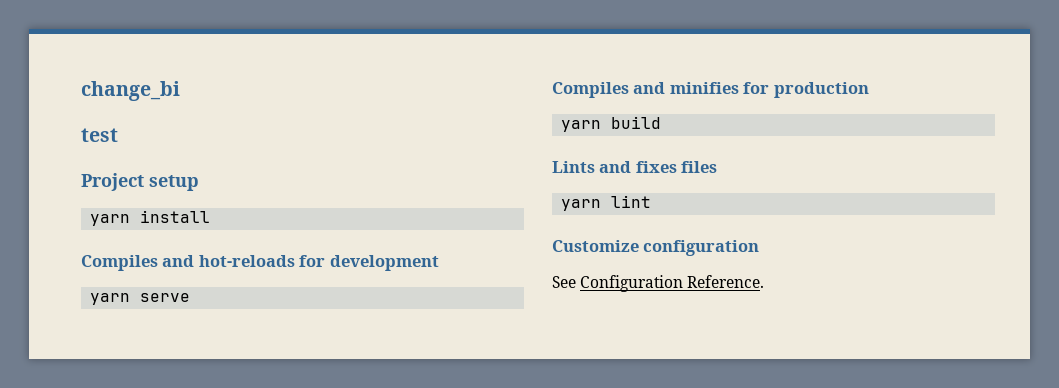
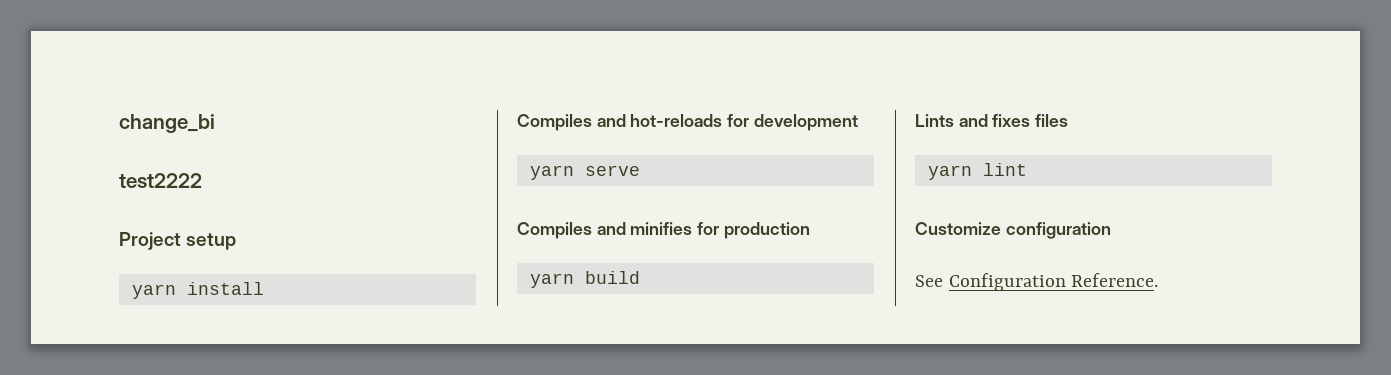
[81,128,118,142] test -> [119,173,202,188] test2222

